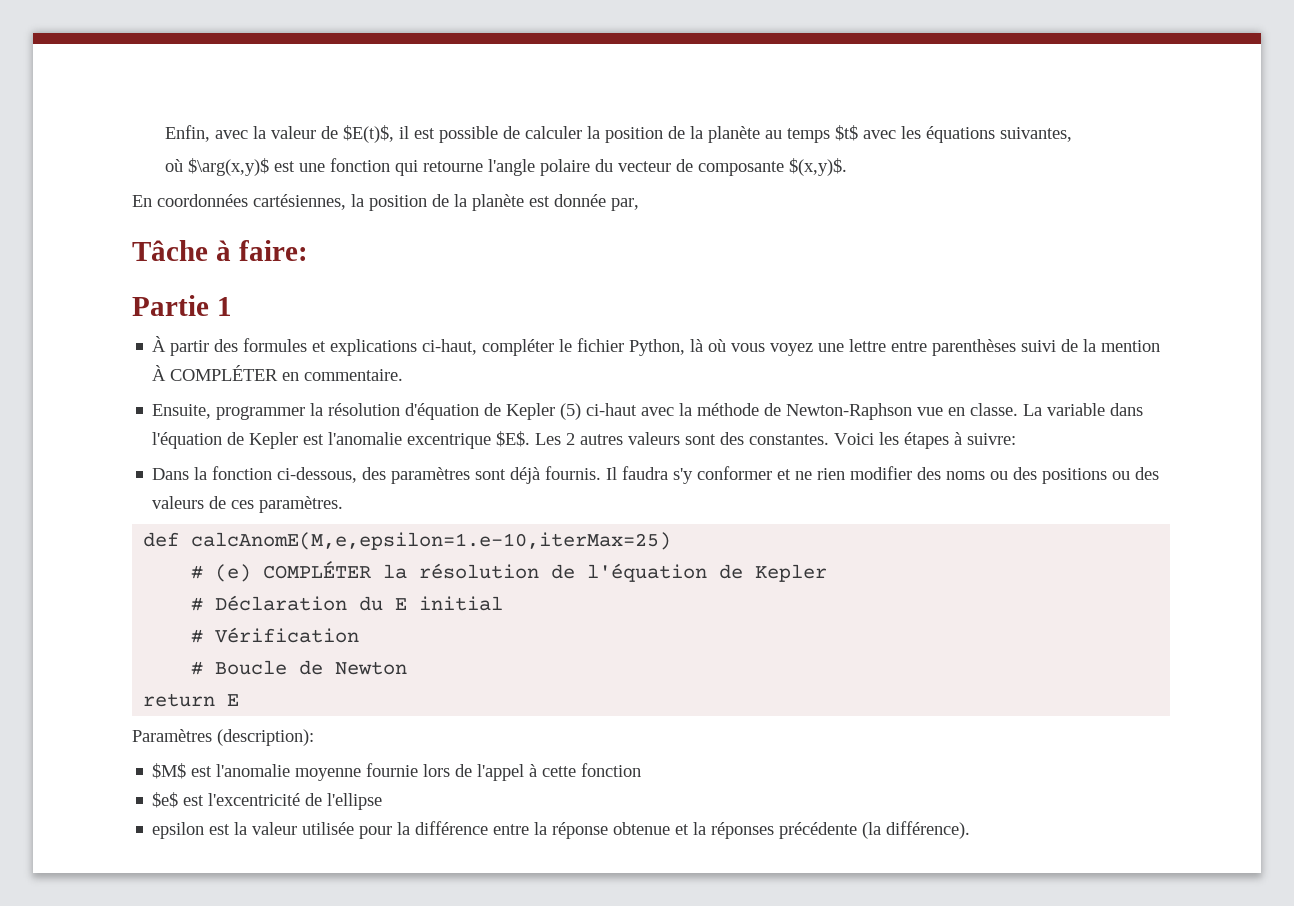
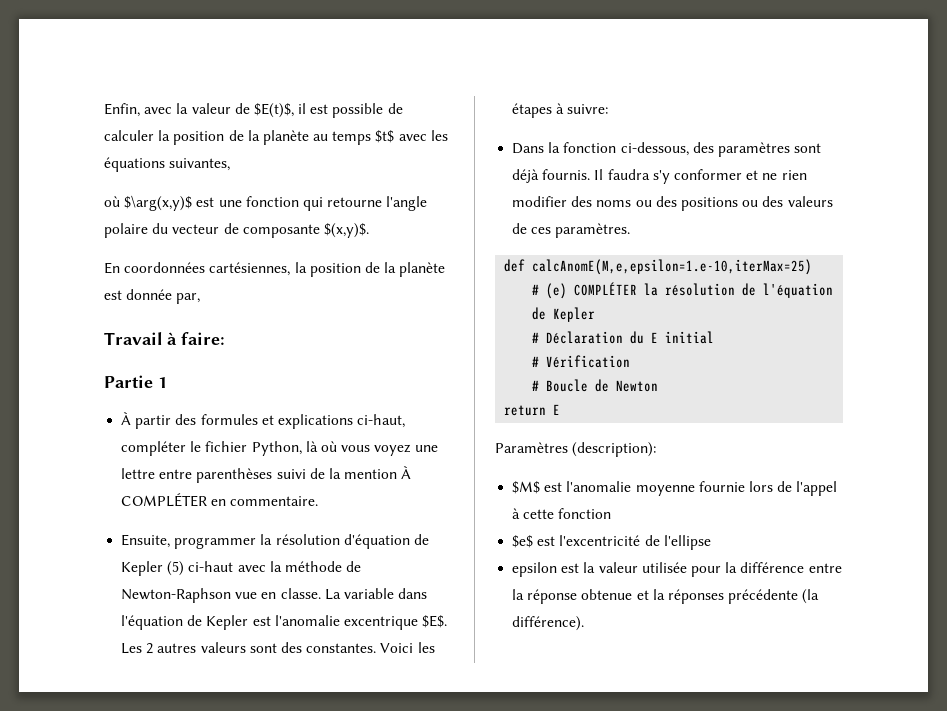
[132,240,208,261] Tâche -> [104,332,162,345] Travail

